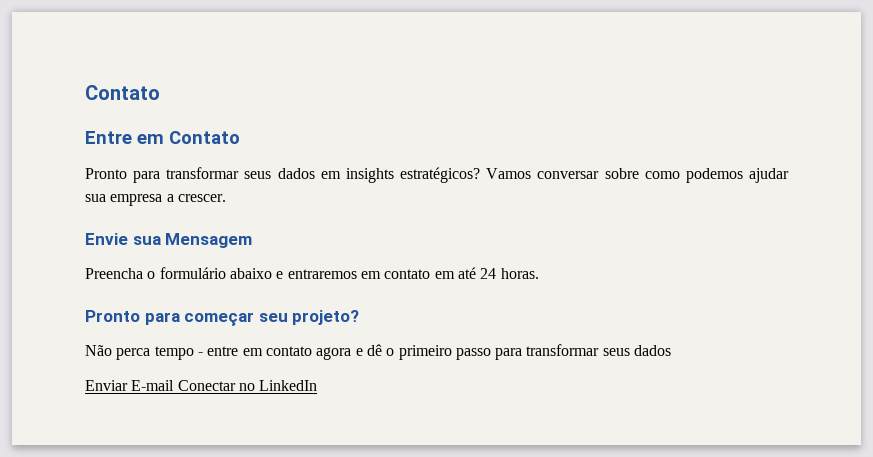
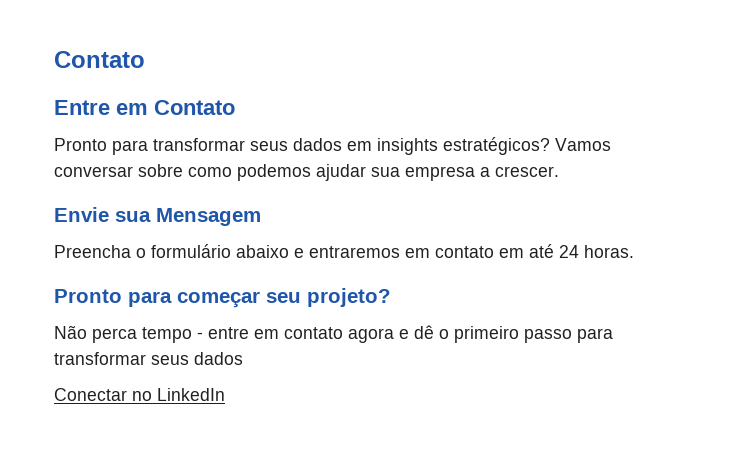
[85,380,175,391] Enviar E-mail -> (243, 358) none

